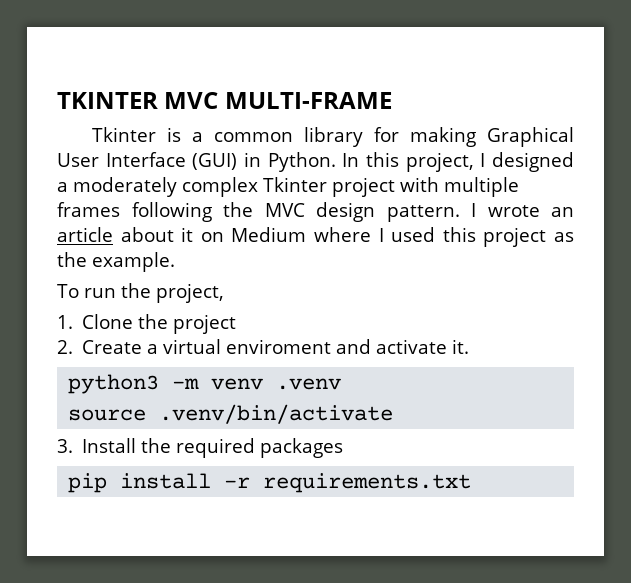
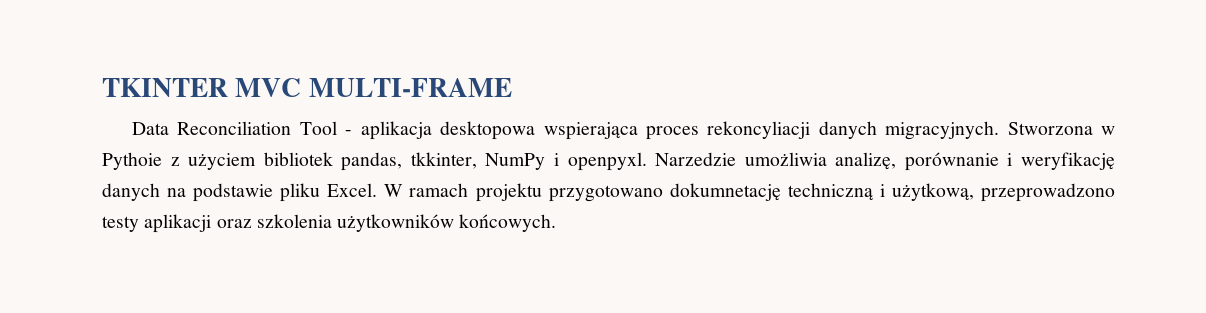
[91,127,574,147] [57,152,574,172] [57,177,519,197] [57,202,574,222] [57,227,575,247] [57,252,175,272] [57,283,224,303] [57,314,237,334] [57,339,470,354] [68,374,342,394] [68,404,394,424] [57,438,344,458] [68,473,472,493] Tkinter is a common library for making Graphical User Interface (GUI) in Python. In this project, I designed a moderately complex Tkinter project with multiple frames following the MVC design pattern. I wrote an article about it on Medium where I used this project as the example. // To run the project, // 1. Clone the project // 2. Create a virtual enviroment and activate it. // python3 -m venv .venv // source .venv/bin/activate // 3. Install the required packages // pip install -r requirements.txt -> [132,121,1115,140] [102,152,1115,171] [102,183,1116,202] [102,214,557,233] Data Reconciliation Tool - aplikacja desktopowa wspierająca proces rekoncyliacji danych migracyjnych. Stworzona w Pythoie z użyciem bibliotek pandas, tkkinter, NumPy i openpyxl. Narzedzie umożliwia analizę, porównanie i weryfikację danych na podstawie pliku Excel. W ramach projektu przygotowano dokumnetację techniczną i użytkową, przeprowadzono testy aplikacji oraz szkolenia użytkowników końcowych.

